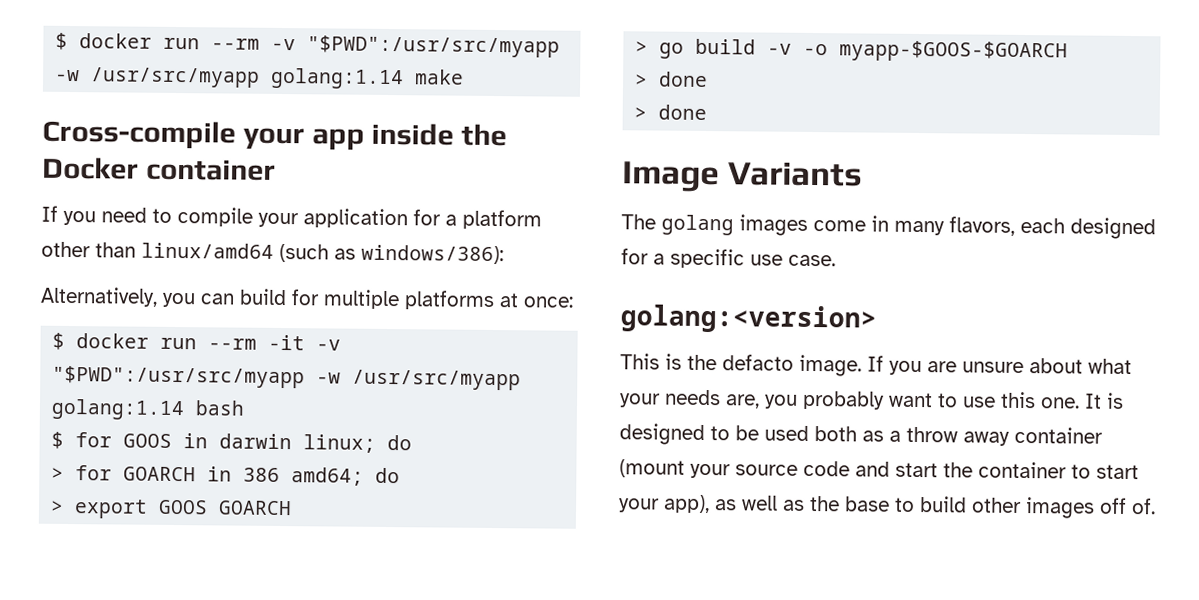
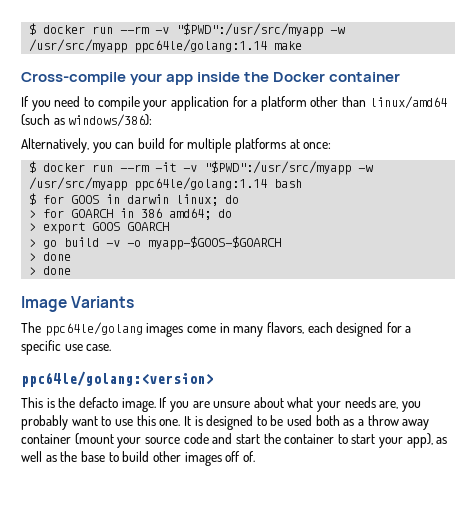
[270,67,405,90] golang:1.14 -> [134,39,268,53] ppc64le/golang:1.14
[51,398,186,421] golang:1.14 -> [134,177,268,191] ppc64le/golang:1.14
[661,214,734,236] golang -> [44,322,143,336] ppc64le/golang
[620,304,877,334] golang:<version> -> [21,371,213,387] ppc64le/golang:<version>

